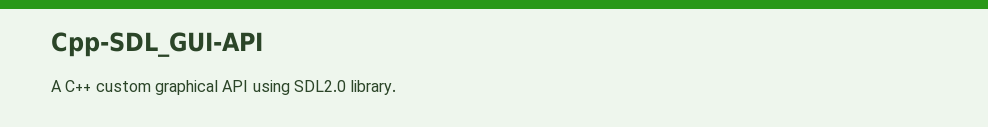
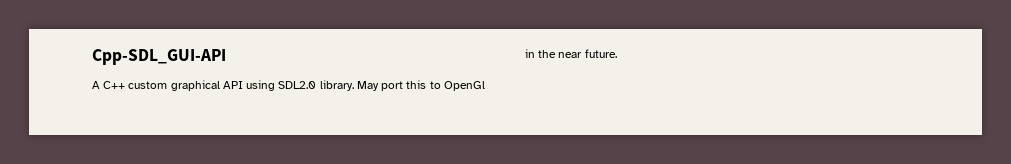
(397, 87) none -> [356,80,485,91] [525,49,617,58] May port this to OpenGl in the near future.

